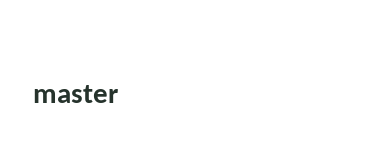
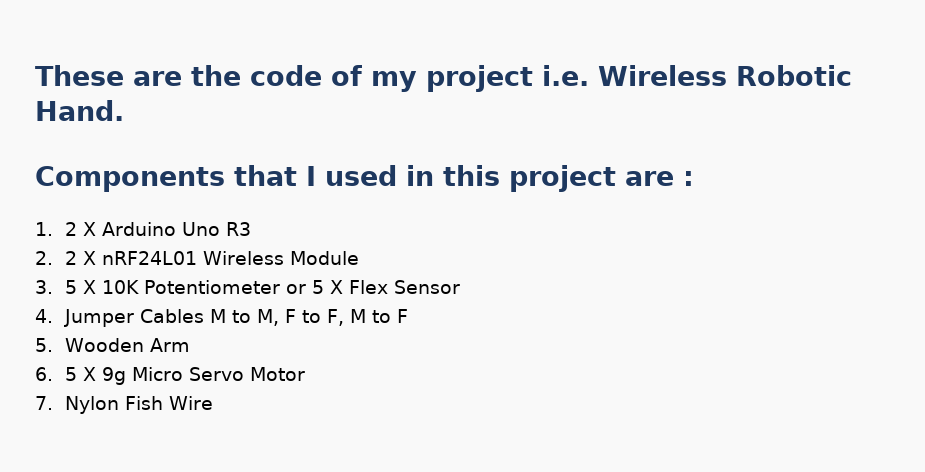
[33,85,118,103] master -> [35,65,852,92] [35,100,124,121] [35,165,694,192] [35,222,251,236] [35,251,359,265] [35,280,460,294] [35,309,408,327] [35,338,190,352] [35,367,305,385] [35,396,213,414] These are the code of my project i.e. Wireless Robotic Hand. // Components that I used in this project are : // 1. 2 X Arduino Uno R3 // 2. 2 X nRF24L01 Wireless Module // 3. 5 X 10K Potentiometer or 5 X Flex Sensor // 4. Jumper Cables M to M, F to F, M to F // 5. Wooden Arm // 6. 5 X 9g Micro Servo Motor // 7. Nylon Fish Wire

